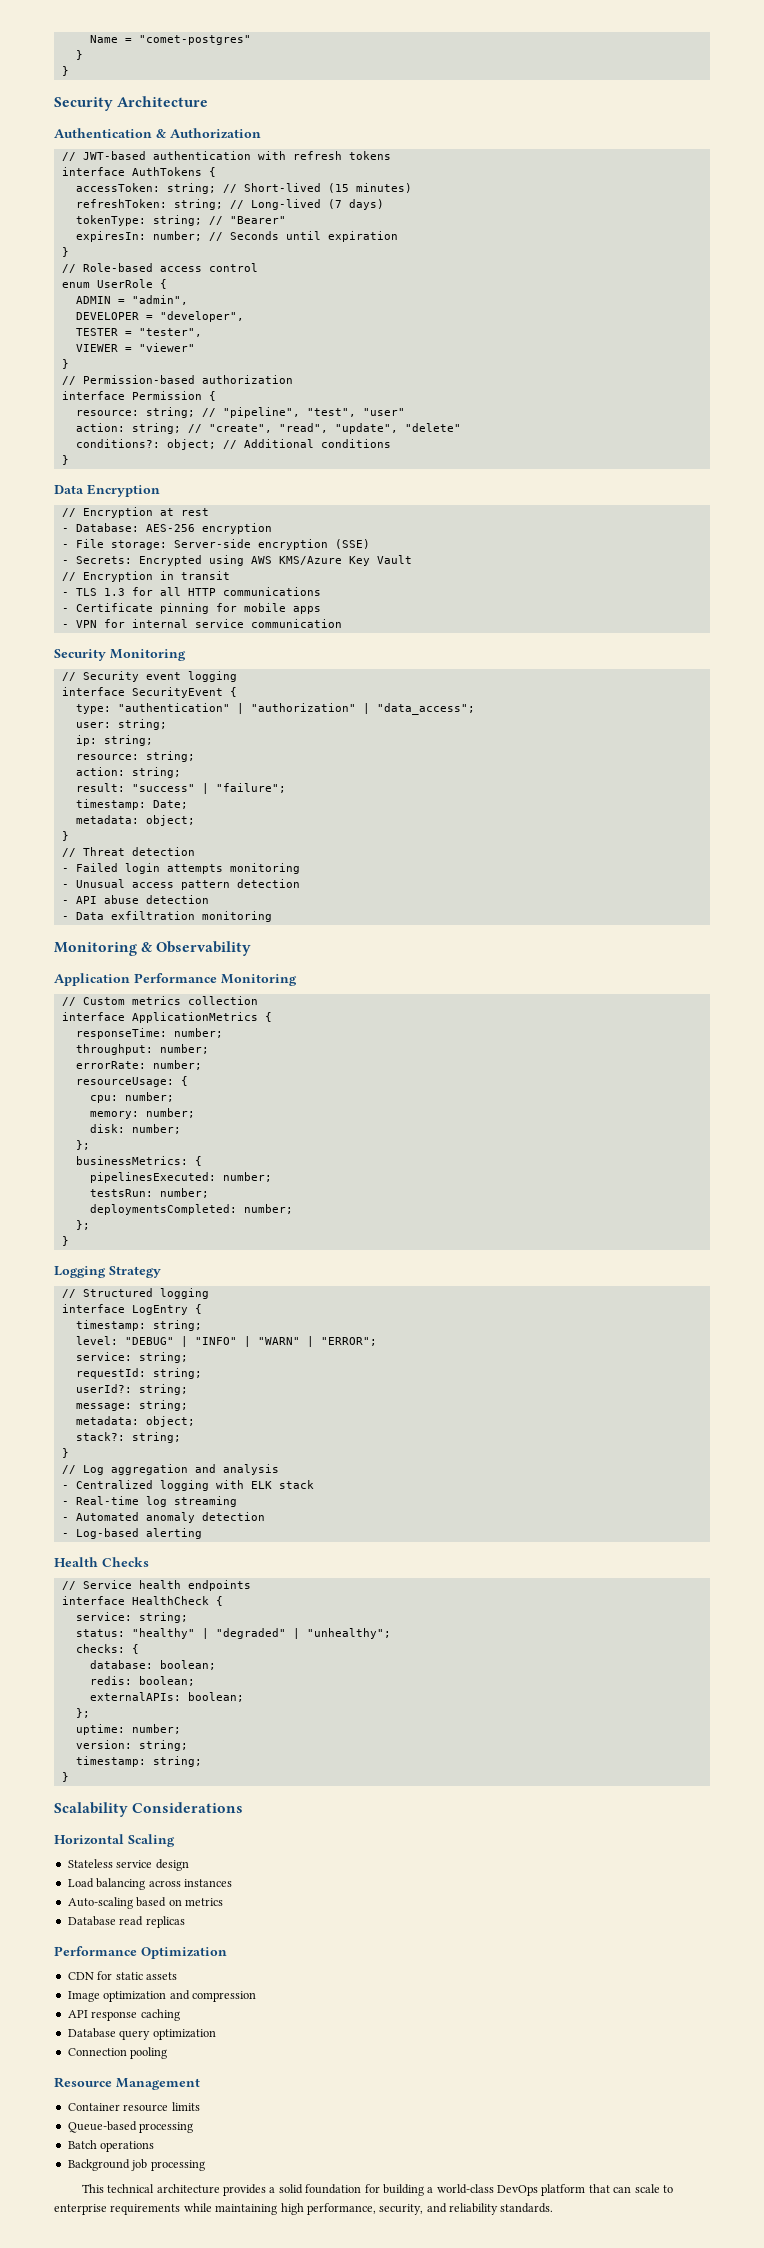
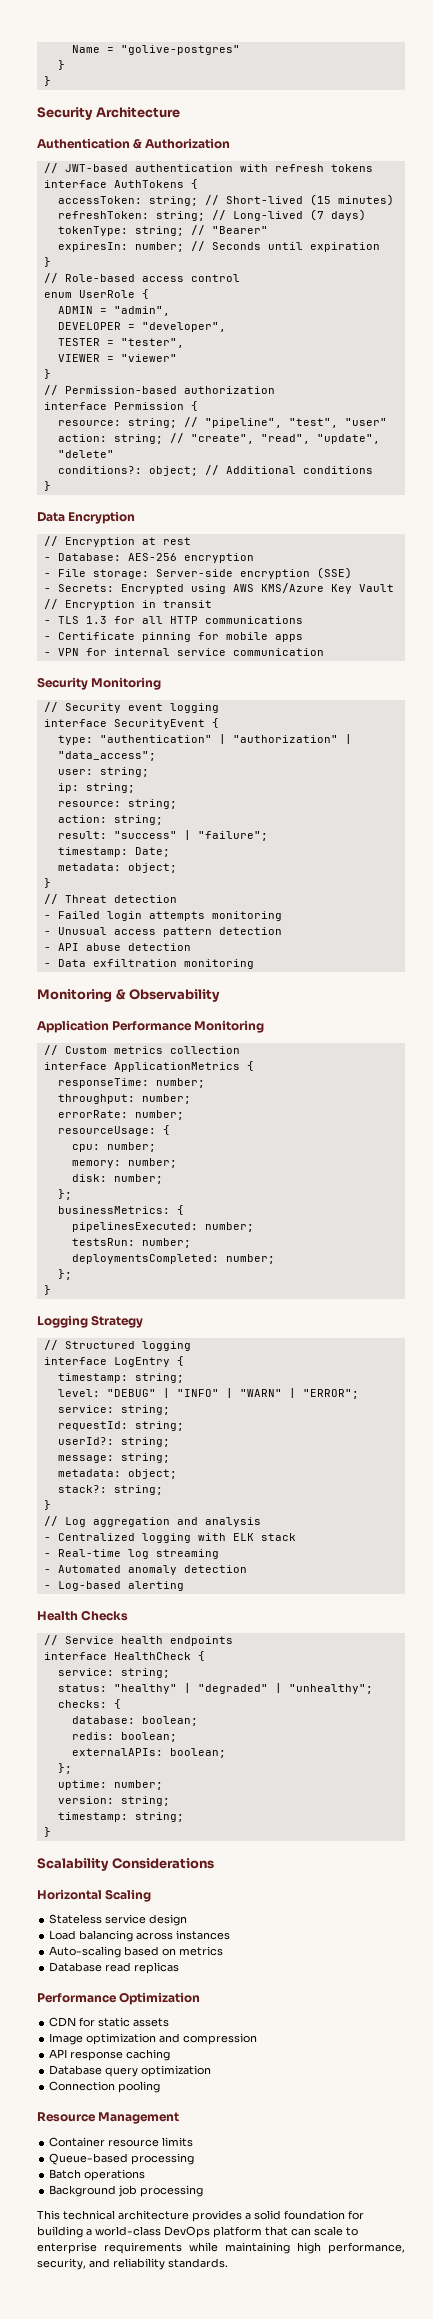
[138,35,251,45] "comet-postgres" -> [120,45,240,55] "golive-postgres"

